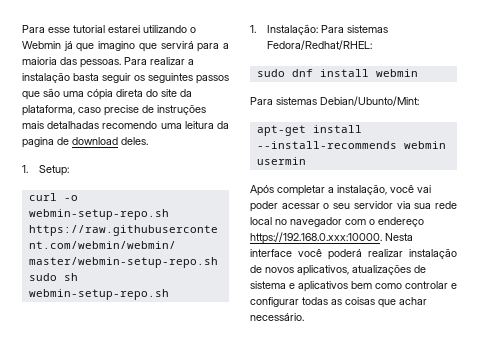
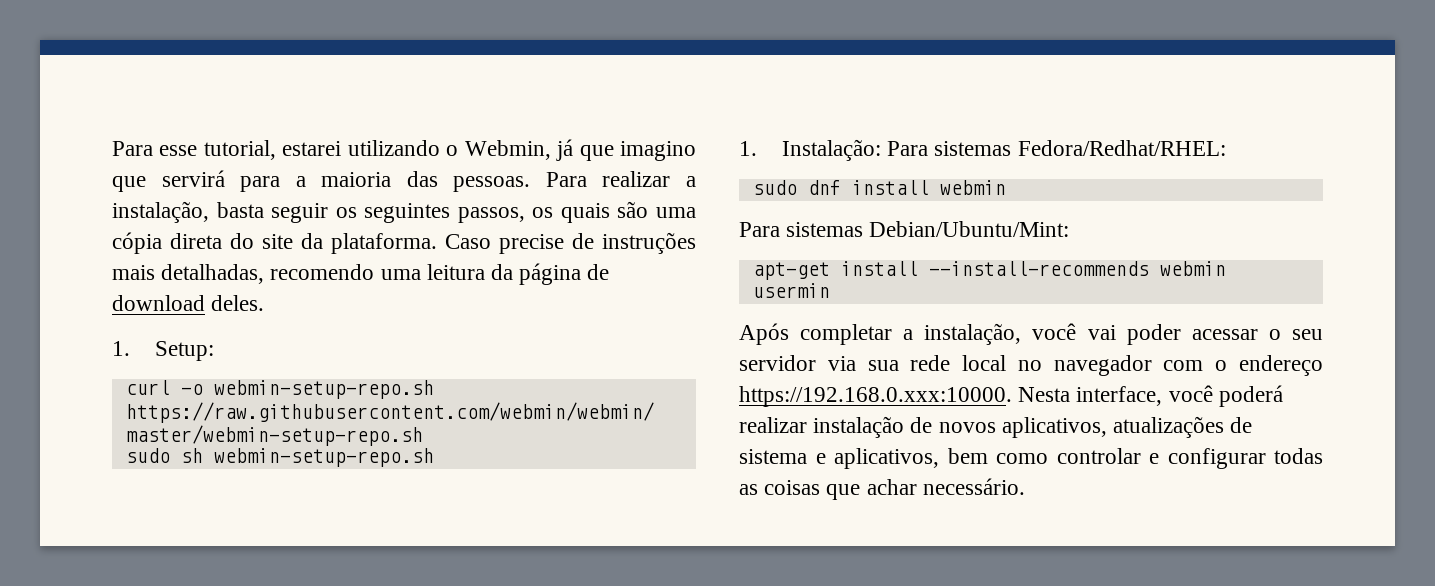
[73,25,105,33] tutorial -> [203,140,276,160] tutorial,
[22,41,61,49] Webmin -> [464,140,551,160] Webmin,
[22,72,70,83] instalação -> [112,201,209,223] instalação,
[196,75,229,84] [22,91,40,100] passos que -> [457,203,610,223] passos, os quais
[22,105,101,116] plataforma, caso -> [331,233,491,254] plataforma. Caso
[47,121,100,129] detalhadas -> [161,264,265,284] detalhadas,
[22,137,54,148] pagina -> [519,263,582,285] página
[320,96,419,106] Debian/Ubunto/Mint: -> [869,221,1070,237] Debian/Ubuntu/Mint:
[250,249,292,257] interface -> [1076,386,1163,406] interface,
[298,281,348,292] aplicativos -> [834,448,939,469] aplicativos,

